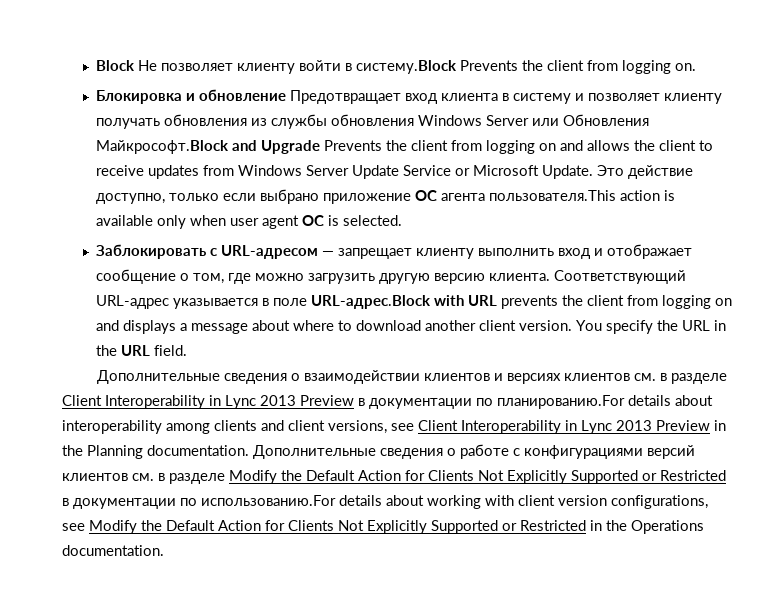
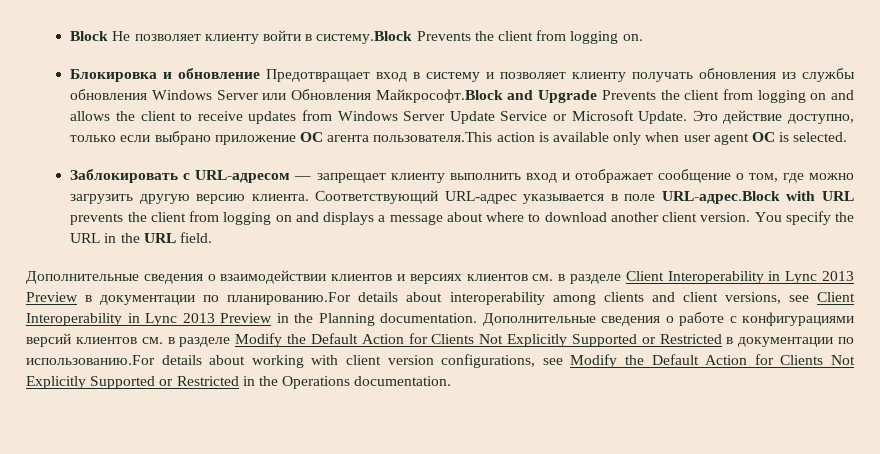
[441,93,499,101] клиента -> (408, 77) none

